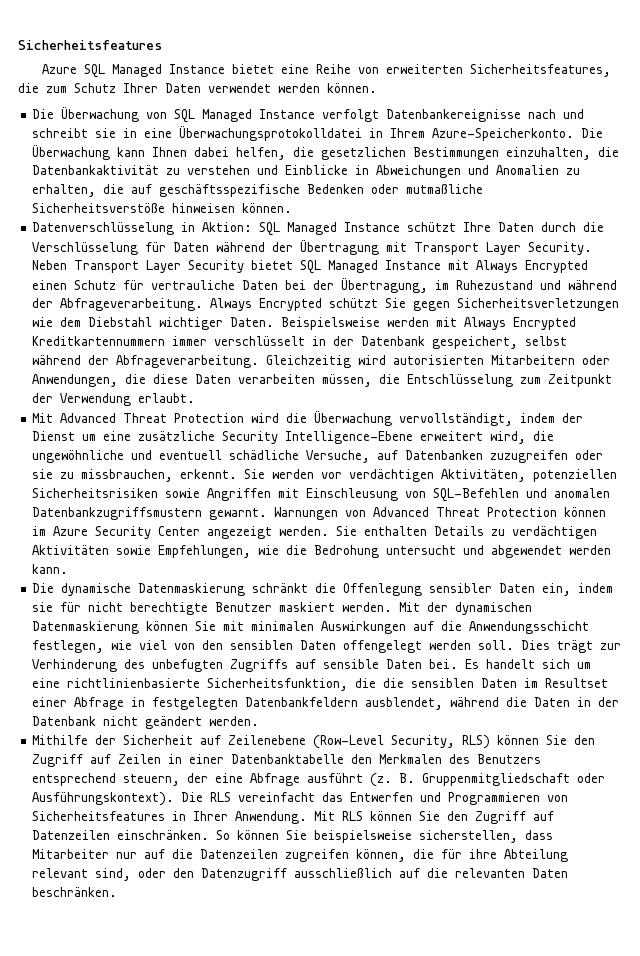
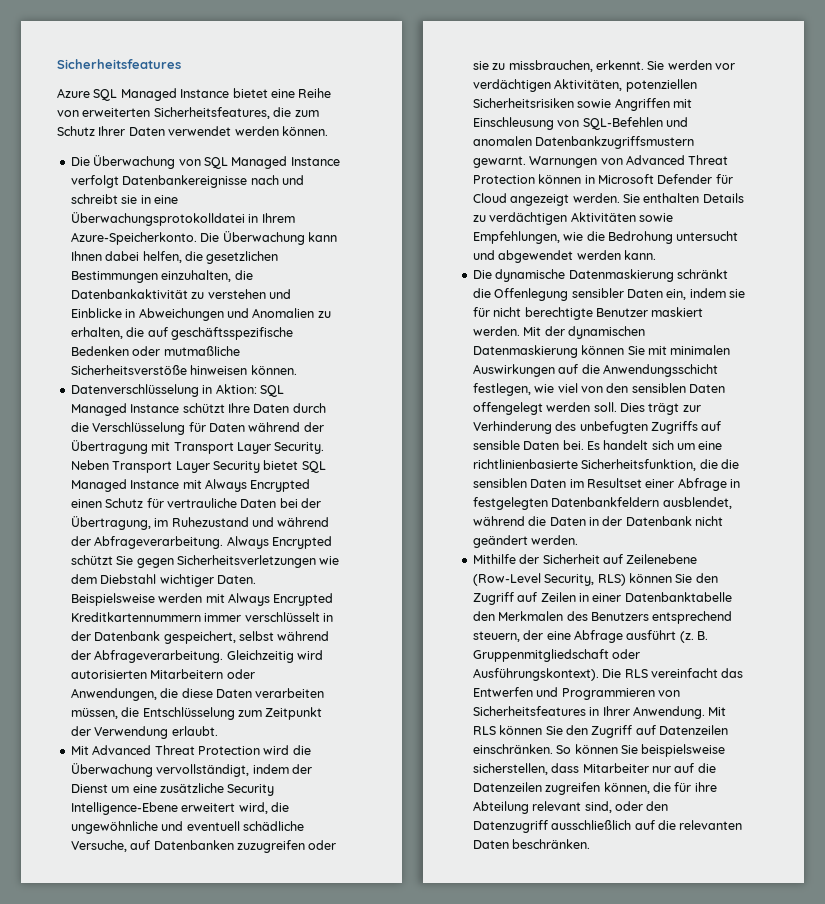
[32,526,201,539] im Azure Security Center -> [584,174,733,184] [472,193,507,203] in Microsoft Defender für Cloud

